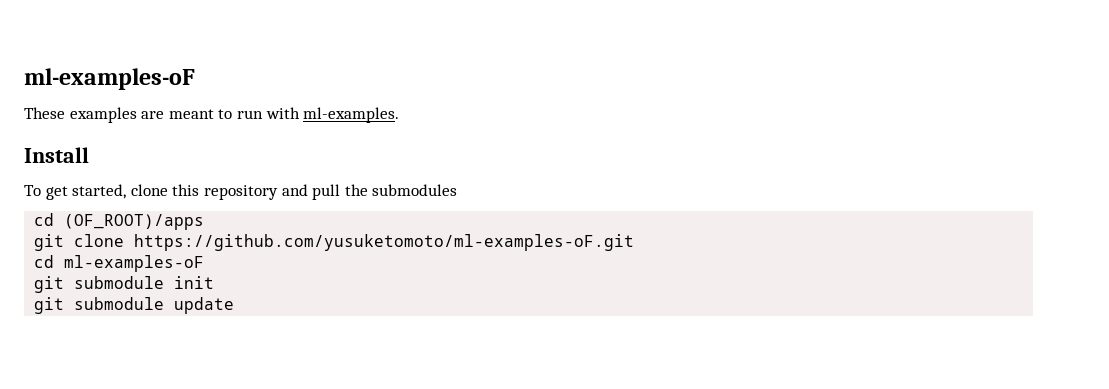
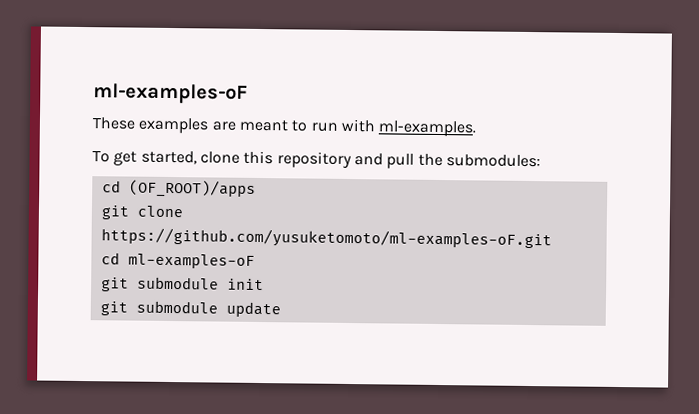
[24,147,89,163] // Install -> (477, 128) none
[372,184,458,196] submodules -> [445,154,541,168] submodules:

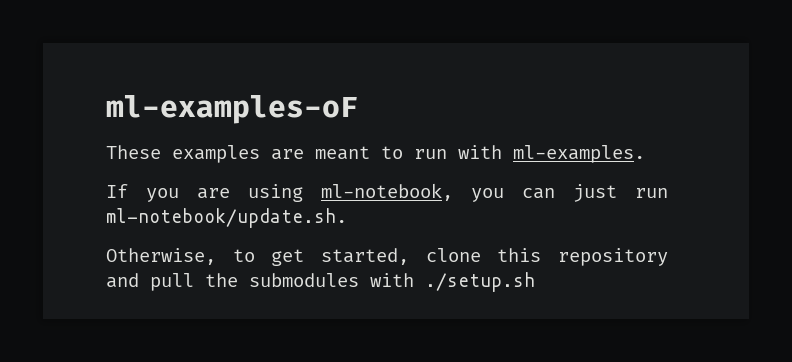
[92,150,110,163] To -> [106,183,668,202] [106,208,347,228] [106,248,255,265] If you are using ml-notebook, you can just run ml-notebook/update.sh. // Otherwise, to
[445,154,541,168] [101,179,256,198] [100,205,183,220] [100,227,552,250] [100,252,255,269] [100,276,264,292] [99,300,281,318] submodules: // cd (OF_ROOT)/apps // git clone https://github.com/yusuketomoto/ml-examples-oF.git // cd ml-examples-oF // git submodule init // git submodule update -> [249,272,535,292] submodules with ./setup.sh

